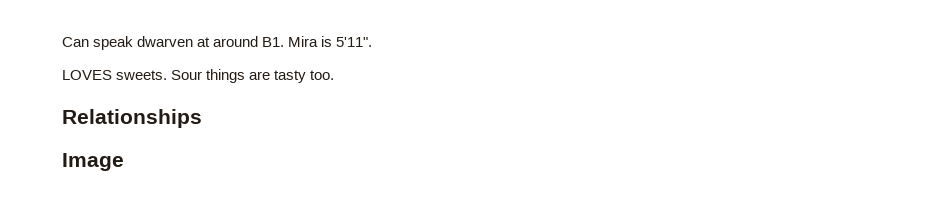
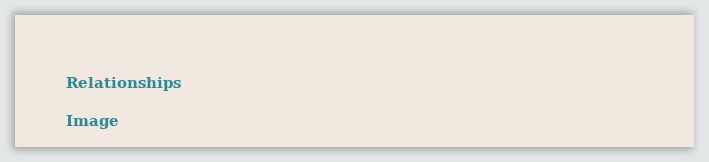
[62,36,373,50] [62,69,335,83] Can speak dwarven at around B1. Mira is 5'11". // LOVES sweets. Sour things are tasty too. // -> (66, 84) none

